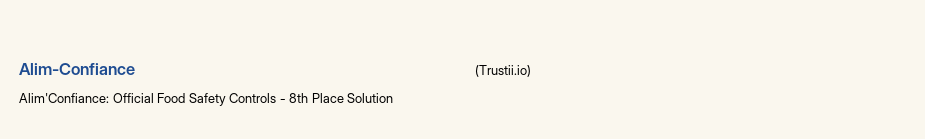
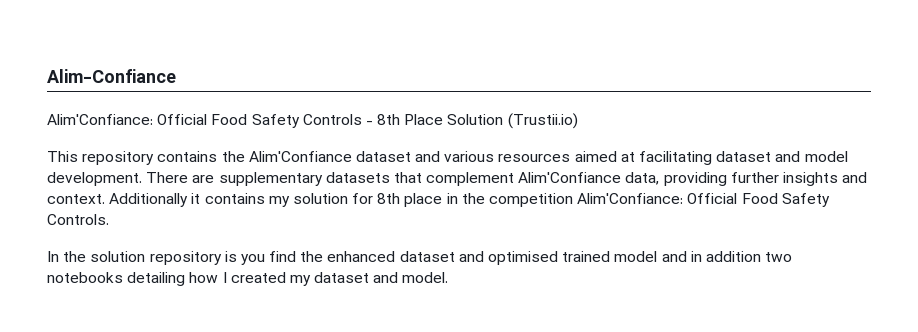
(531, 71) none -> [47,151,848,165] [47,172,868,186] [47,193,830,207] [47,214,109,225] [47,251,793,265] [47,272,449,286] // This repository contains the Alim'Confiance dataset and various resources aimed at facilitating dataset and model development. There are supplementary datasets that complement Alim'Confiance data, providing further insights and context. Additionally it contains my solution for 8th place in the competition Alim'Confiance: Official Food Safety Controls. // In the solution repository is you find the enhanced dataset and optimised trained model and in addition two notebooks detailing how I created my dataset and model.

